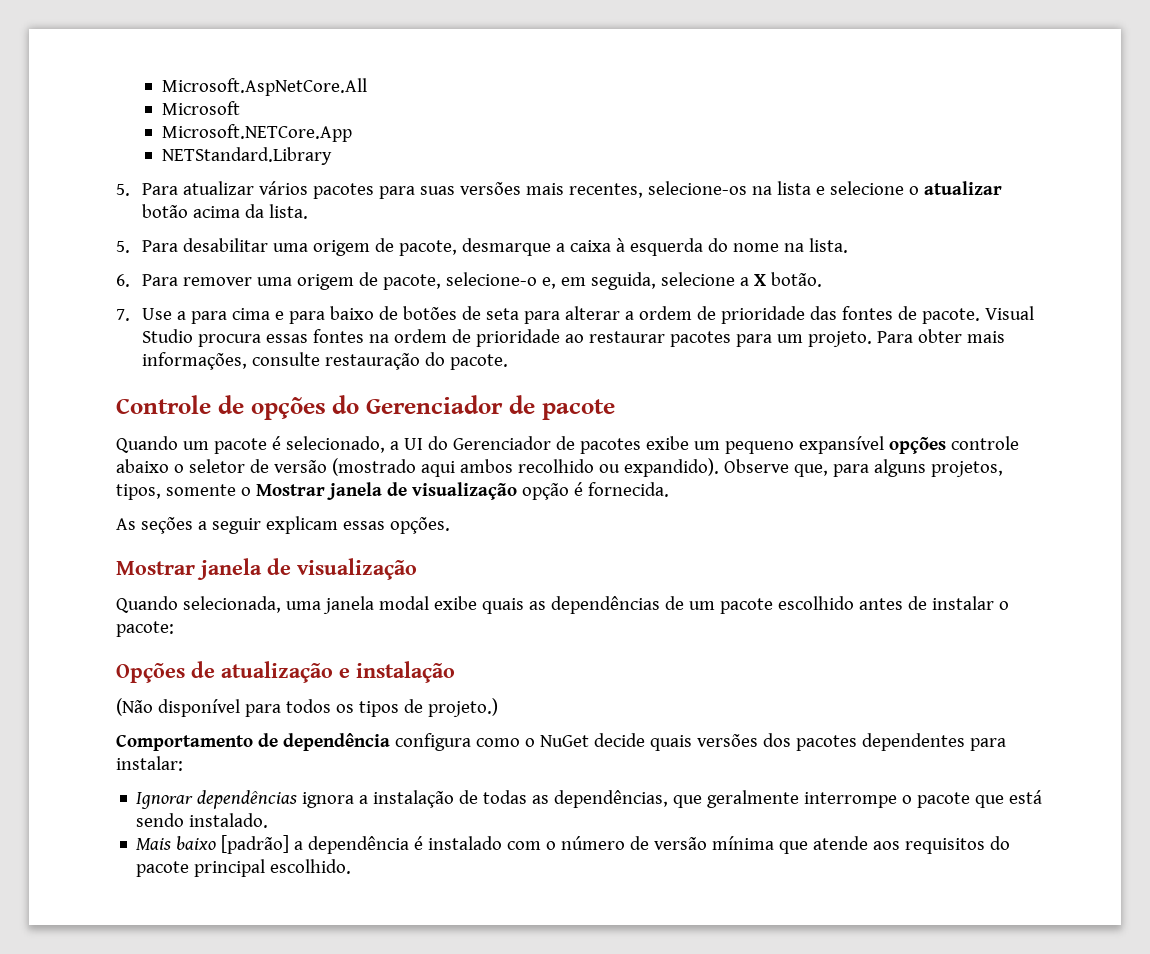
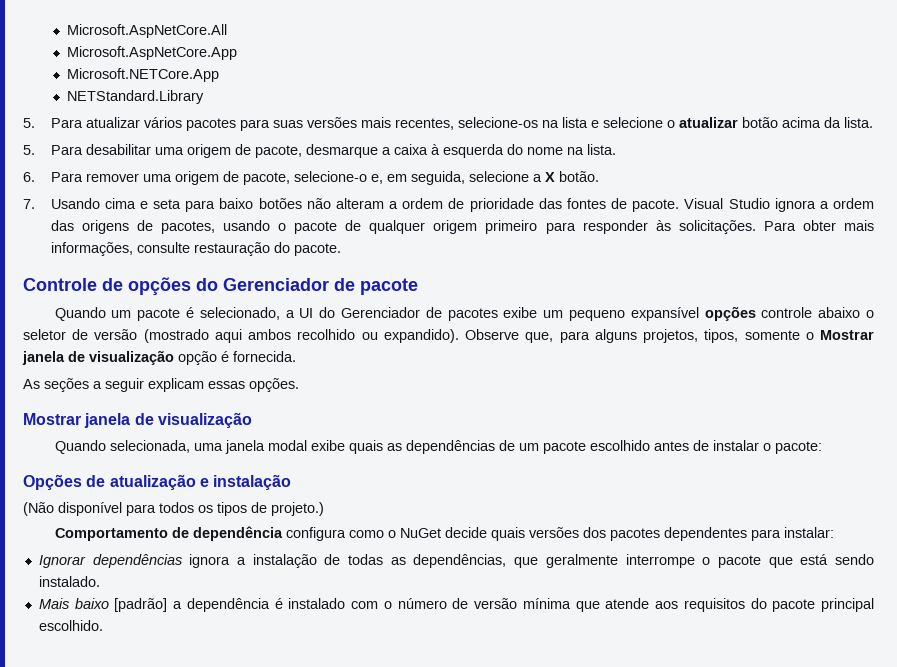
[161,101,240,115] Microsoft -> [66,46,237,60] Microsoft.AspNetCore.App
[141,308,227,324] Use a para -> [50,198,100,209] Usando
(284, 315) none -> [153,199,182,209] seta
[378,306,620,324] de botões de seta para alterar -> [258,198,384,209] botões não alteram
[197,329,872,347] procura essas fontes na ordem de prioridade ao restaurar pacotes para um projeto. -> [774,198,874,212] [50,220,756,234] ignora a ordem das origens de pacotes, usando o pacote de qualquer origem primeiro para responder às solicitações.

